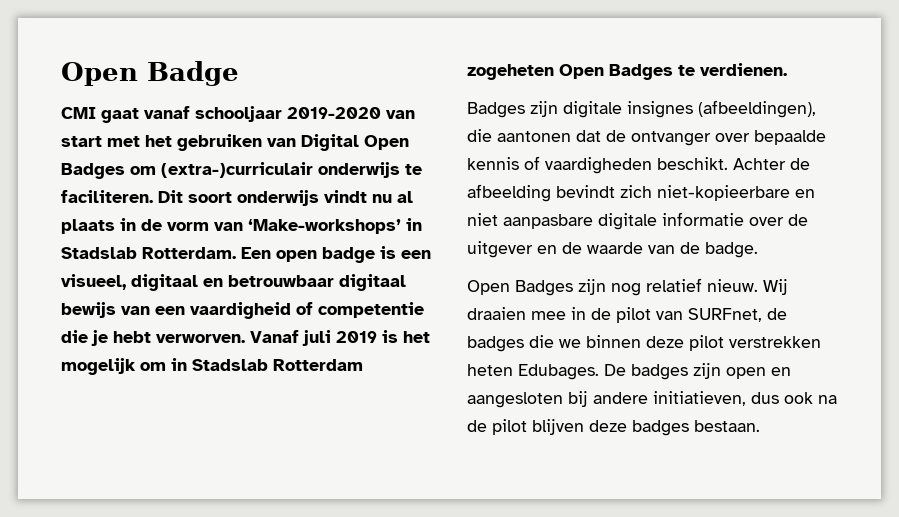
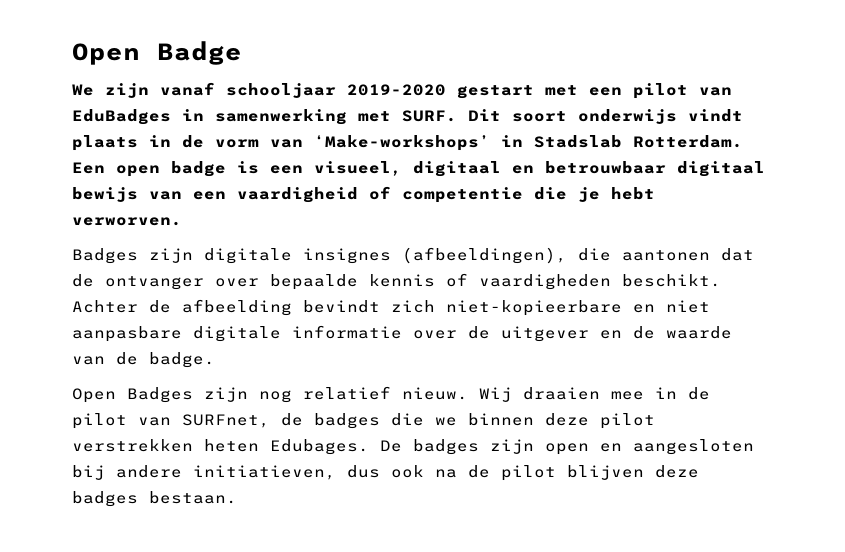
[61,107,139,123] CMI gaat -> [72,83,149,98] We zijn
[386,110,415,119] [61,134,409,151] [61,162,422,179] [61,190,153,203] van start met het gebruiken van Digital Open Badges om (extra-)curriculair onderwijs te faciliteren. -> [457,83,732,99] [72,109,457,125] gestart met een pilot van EduBadges in samenwerking met SURF.
[372,191,413,203] nu al -> (743, 115) none
[250,330,430,346] [61,358,363,375] [467,63,787,80] Vanaf juli 2019 is het mogelijk om in Stadslab Rotterdam zogeheten Open Badges te verdienen. -> (182, 221) none

